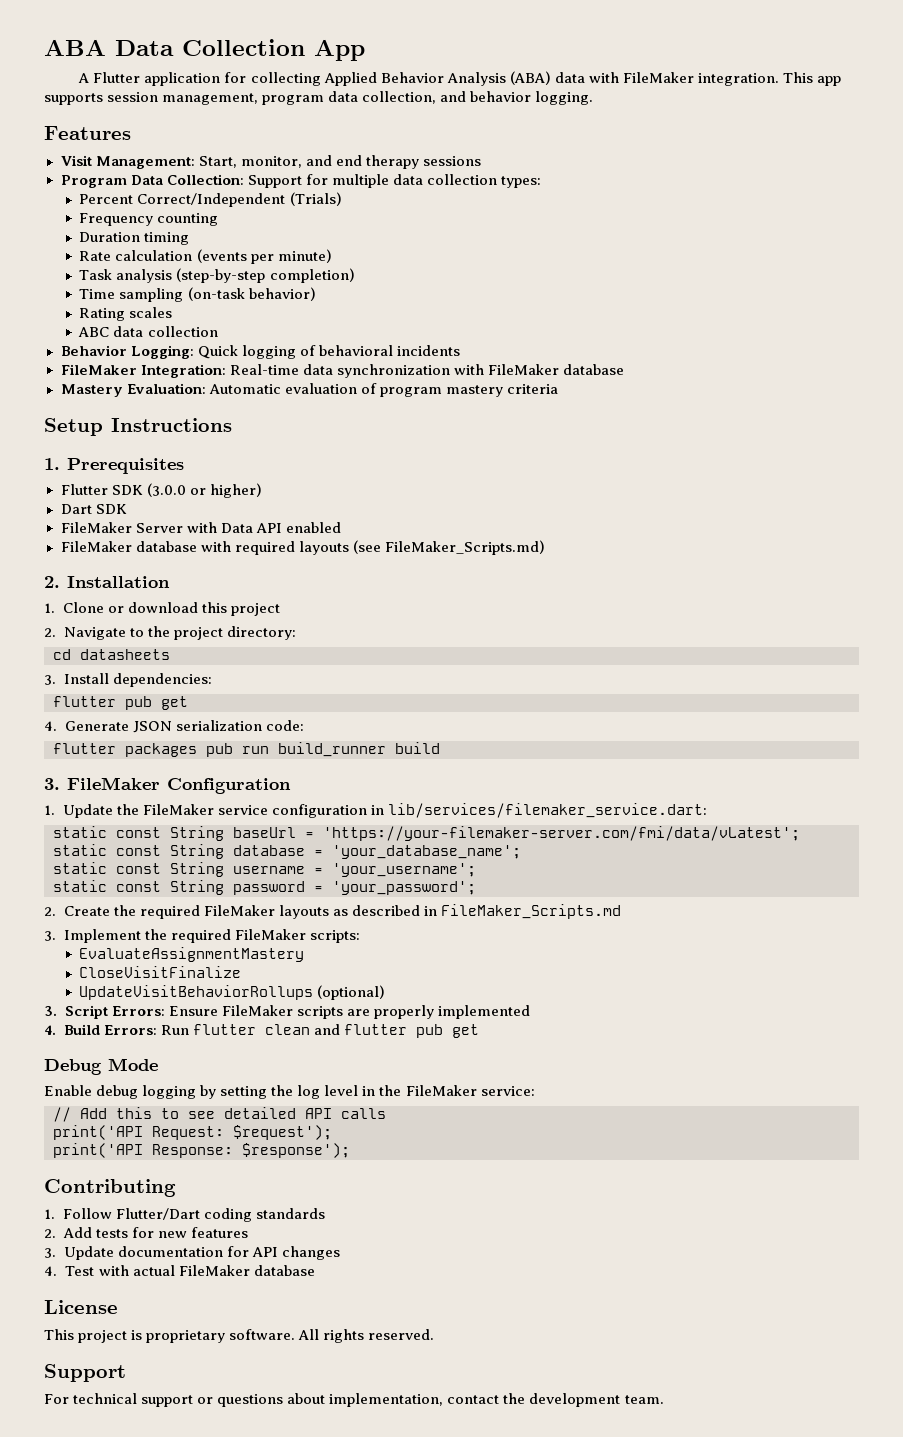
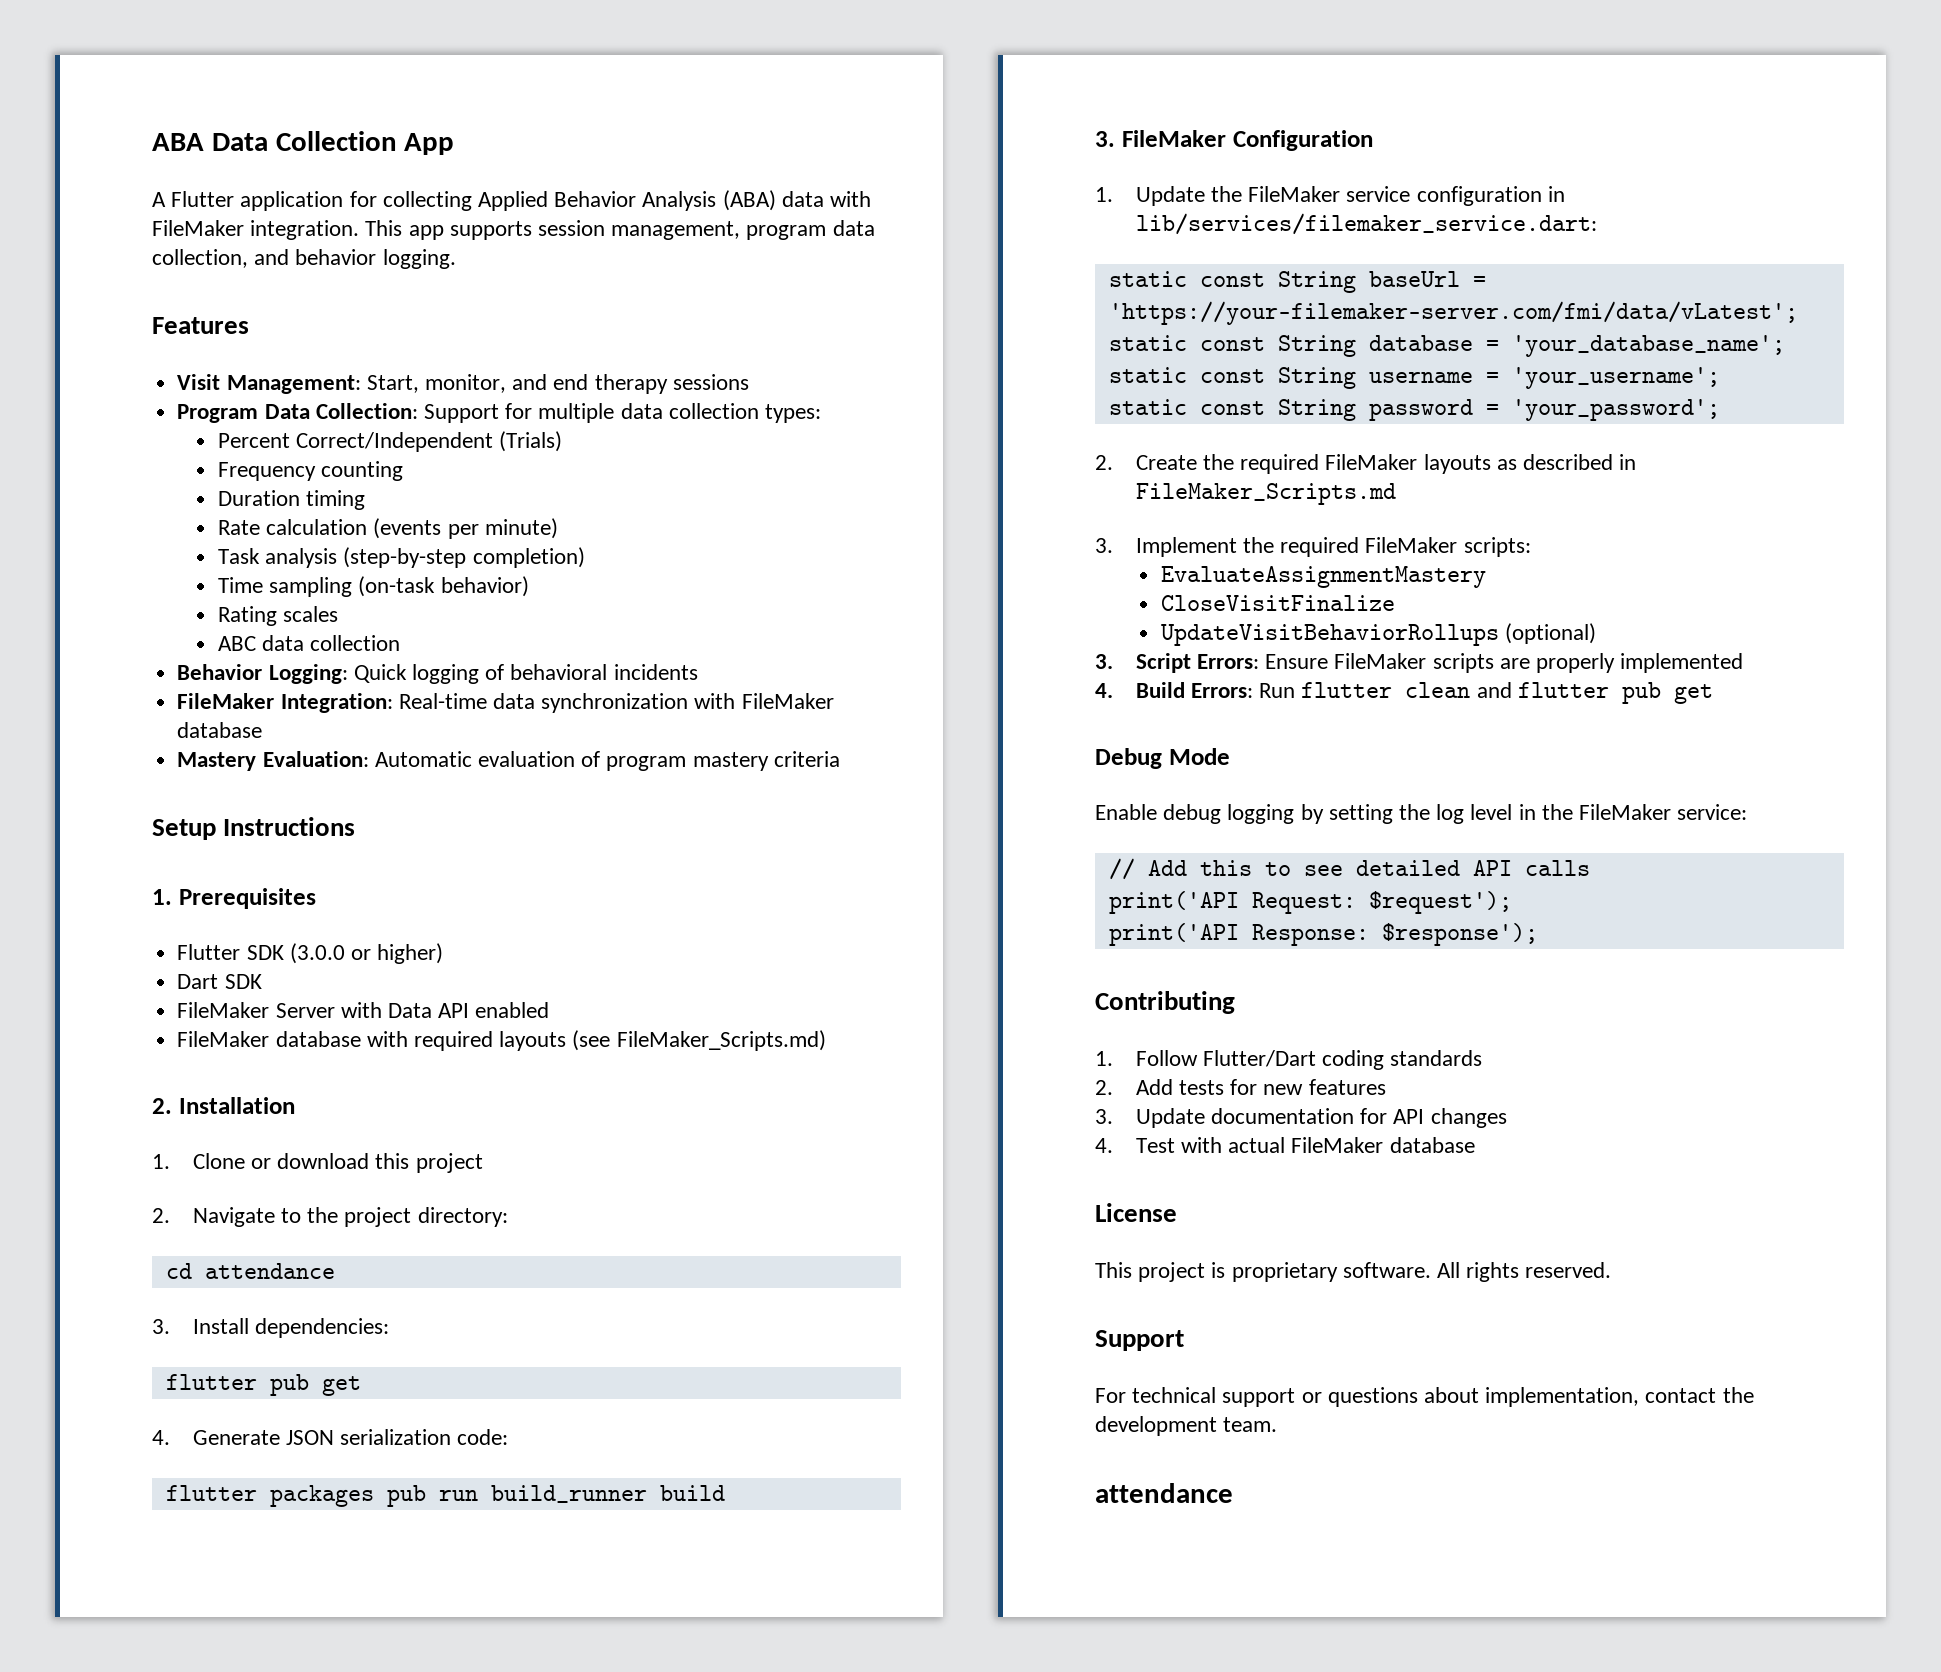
[80,649,170,660] datasheets -> [204,1263,335,1279] attendance
(664, 1399) none -> [1095,1483,1233,1503] // attendance

